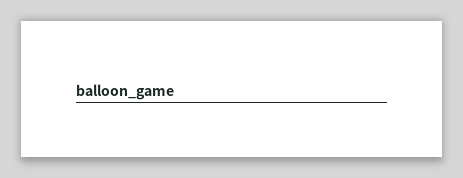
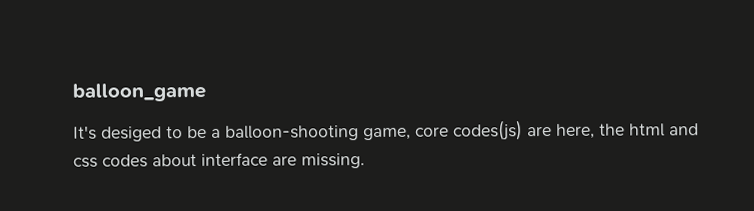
(174, 92) none -> [73,120,699,142] [73,152,365,169] // It's desiged to be a balloon-shooting game, core codes(js) are here, the html and css codes about interface are missing.

